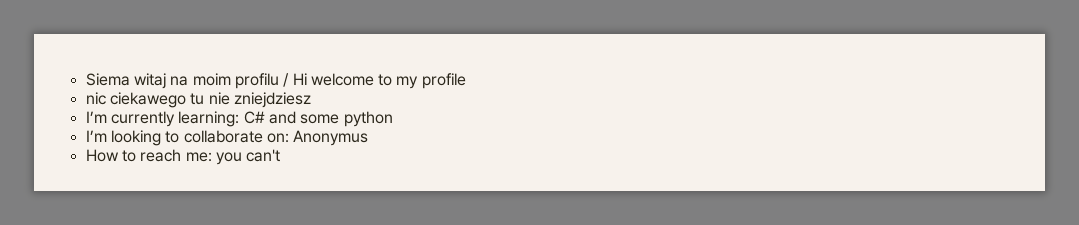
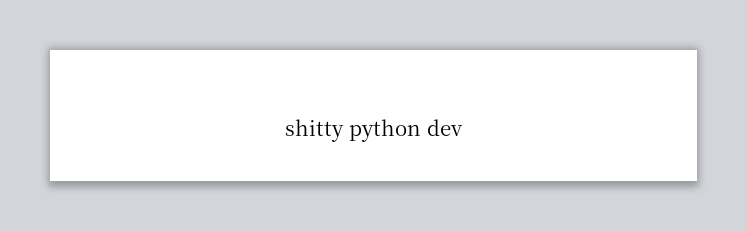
[85,73,466,89] [85,92,311,108] [85,111,393,127] [85,130,369,146] [85,149,281,165] Siema witaj na moim profilu / Hi welcome to my profile // nic ciekawego tu nie zniejdziesz // I’m currently learning: C# and some python // I’m looking to collaborate on: Anonymus // How to reach me: you can't -> [285,119,463,142] shitty python dev

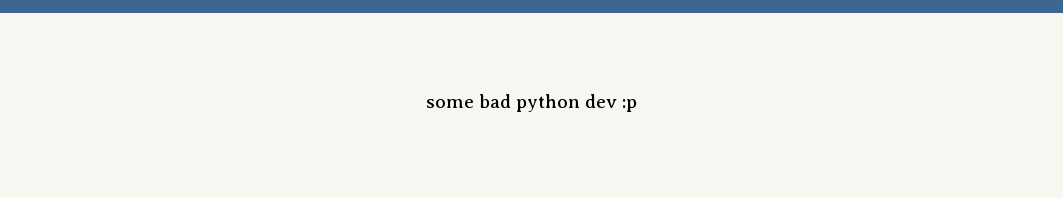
[285,119,345,142] shitty -> [425,94,511,108] some bad
(463, 127) none -> [622,99,638,112] :p

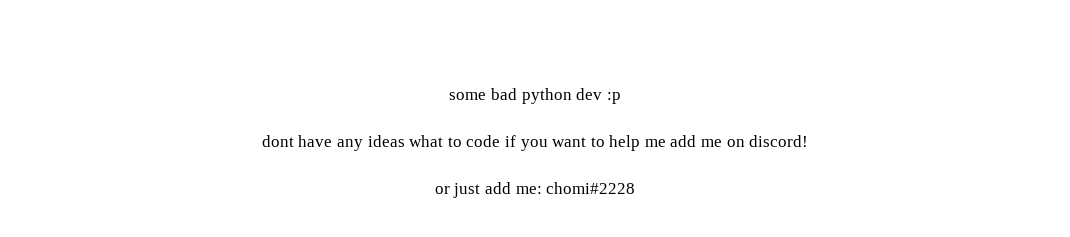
(638, 105) none -> [261,135,809,151] [434,182,636,198] // dont have any ideas what to code if you want to help me add me on discord! // or just add me: chomi#2228

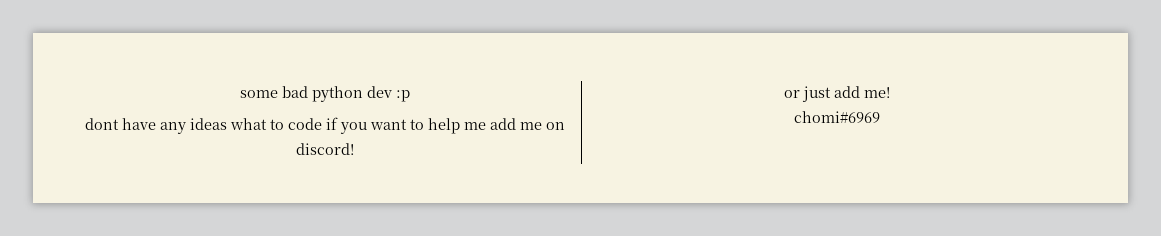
[515,182,636,194] me: chomi#2228 -> [863,87,890,98] [793,111,880,123] me! // chomi#6969

